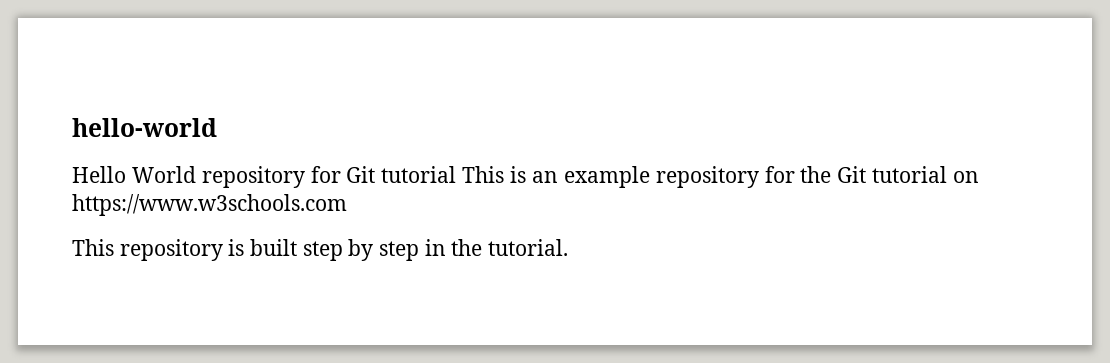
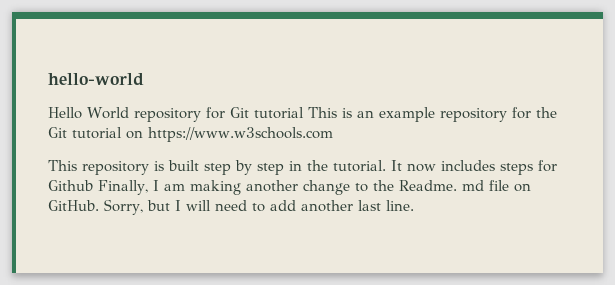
(569, 247) none -> [391,160,557,175] [48,180,531,195] [48,199,414,215] It now includes steps for Github Finally, I am making another change to the Readme. md file on GitHub. Sorry, but I will need to add another last line.

